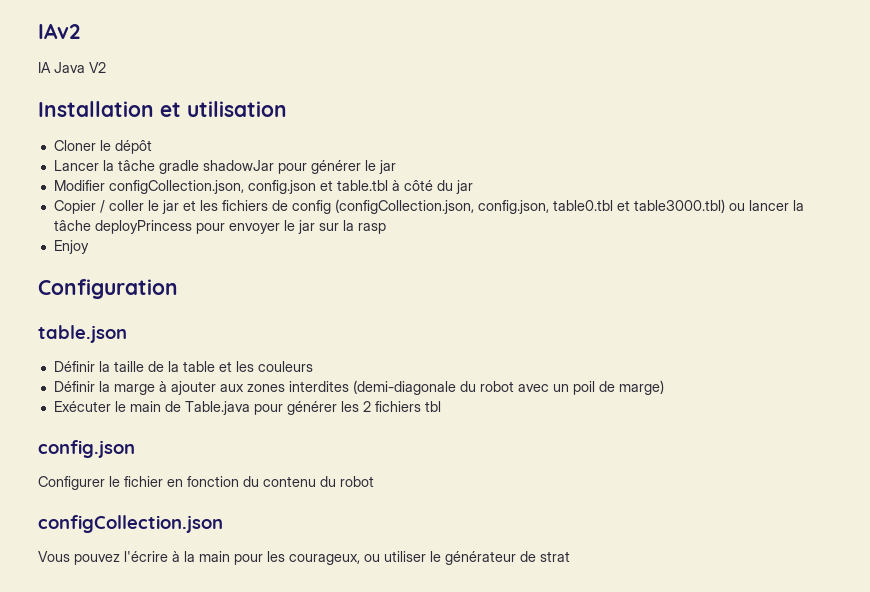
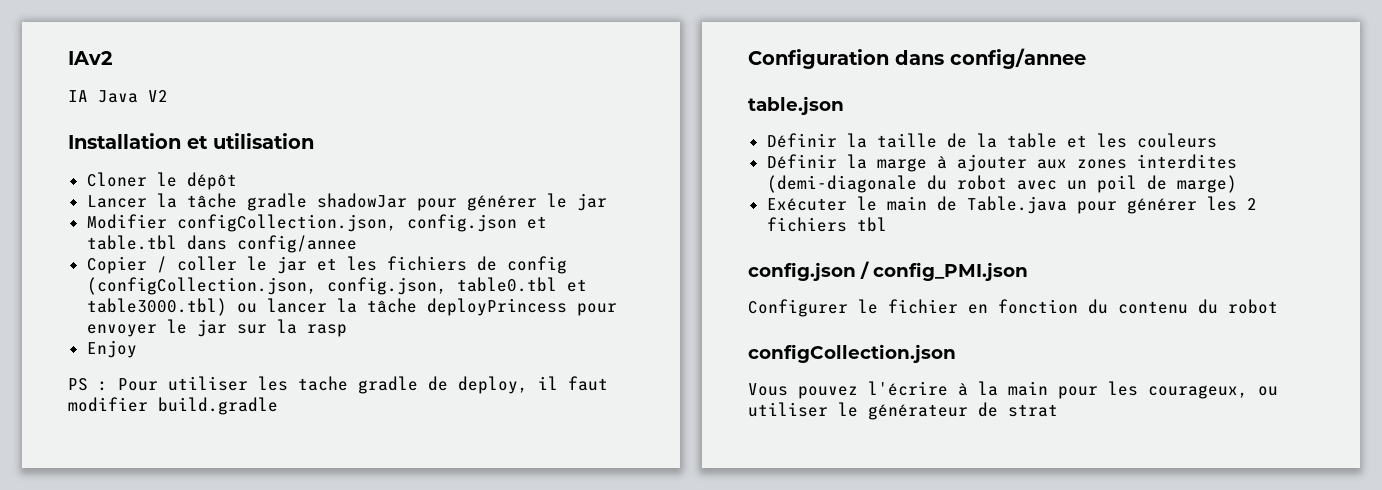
[391,180,473,194] à côté du jar -> [186,235,357,253] dans config/annee
(89, 247) none -> [68,376,608,394] [68,397,278,415] // PS : Pour utiliser les tache gradle de deploy, il faut modifier build.gradle
(178, 289) none -> [895,48,1086,69] dans config/annee
(135, 449) none -> [860,261,1028,281] / config_PMI.json

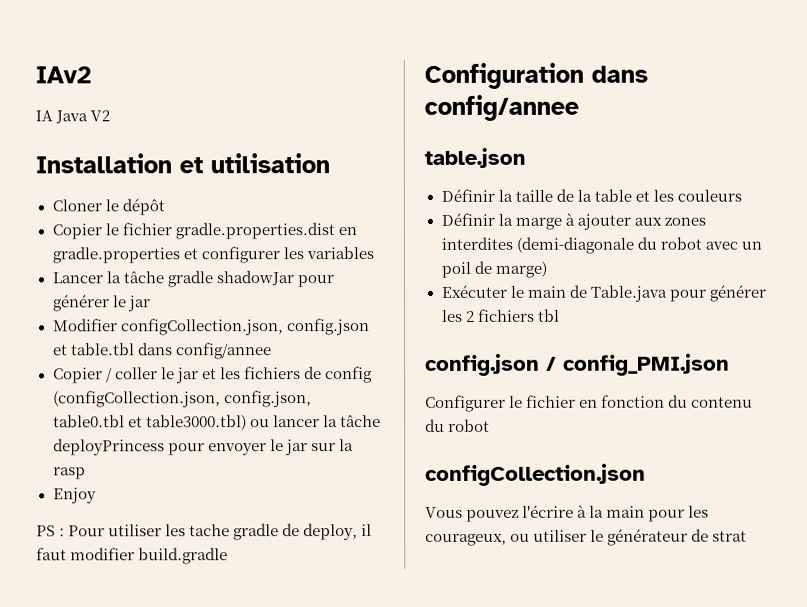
(237, 181) none -> [51,222,357,240] [51,246,374,264] // Copier le fichier gradle.properties.dist en gradle.properties et configurer les variables

